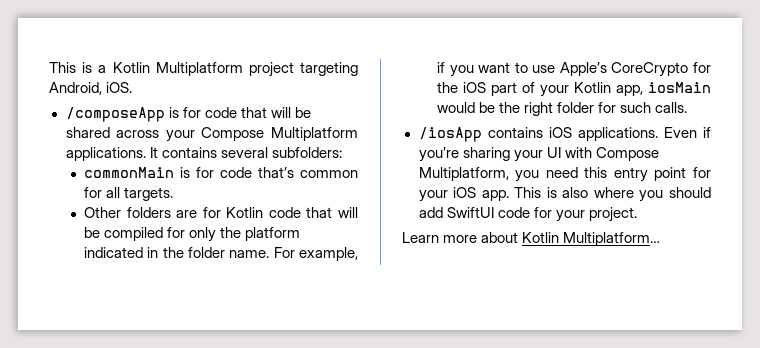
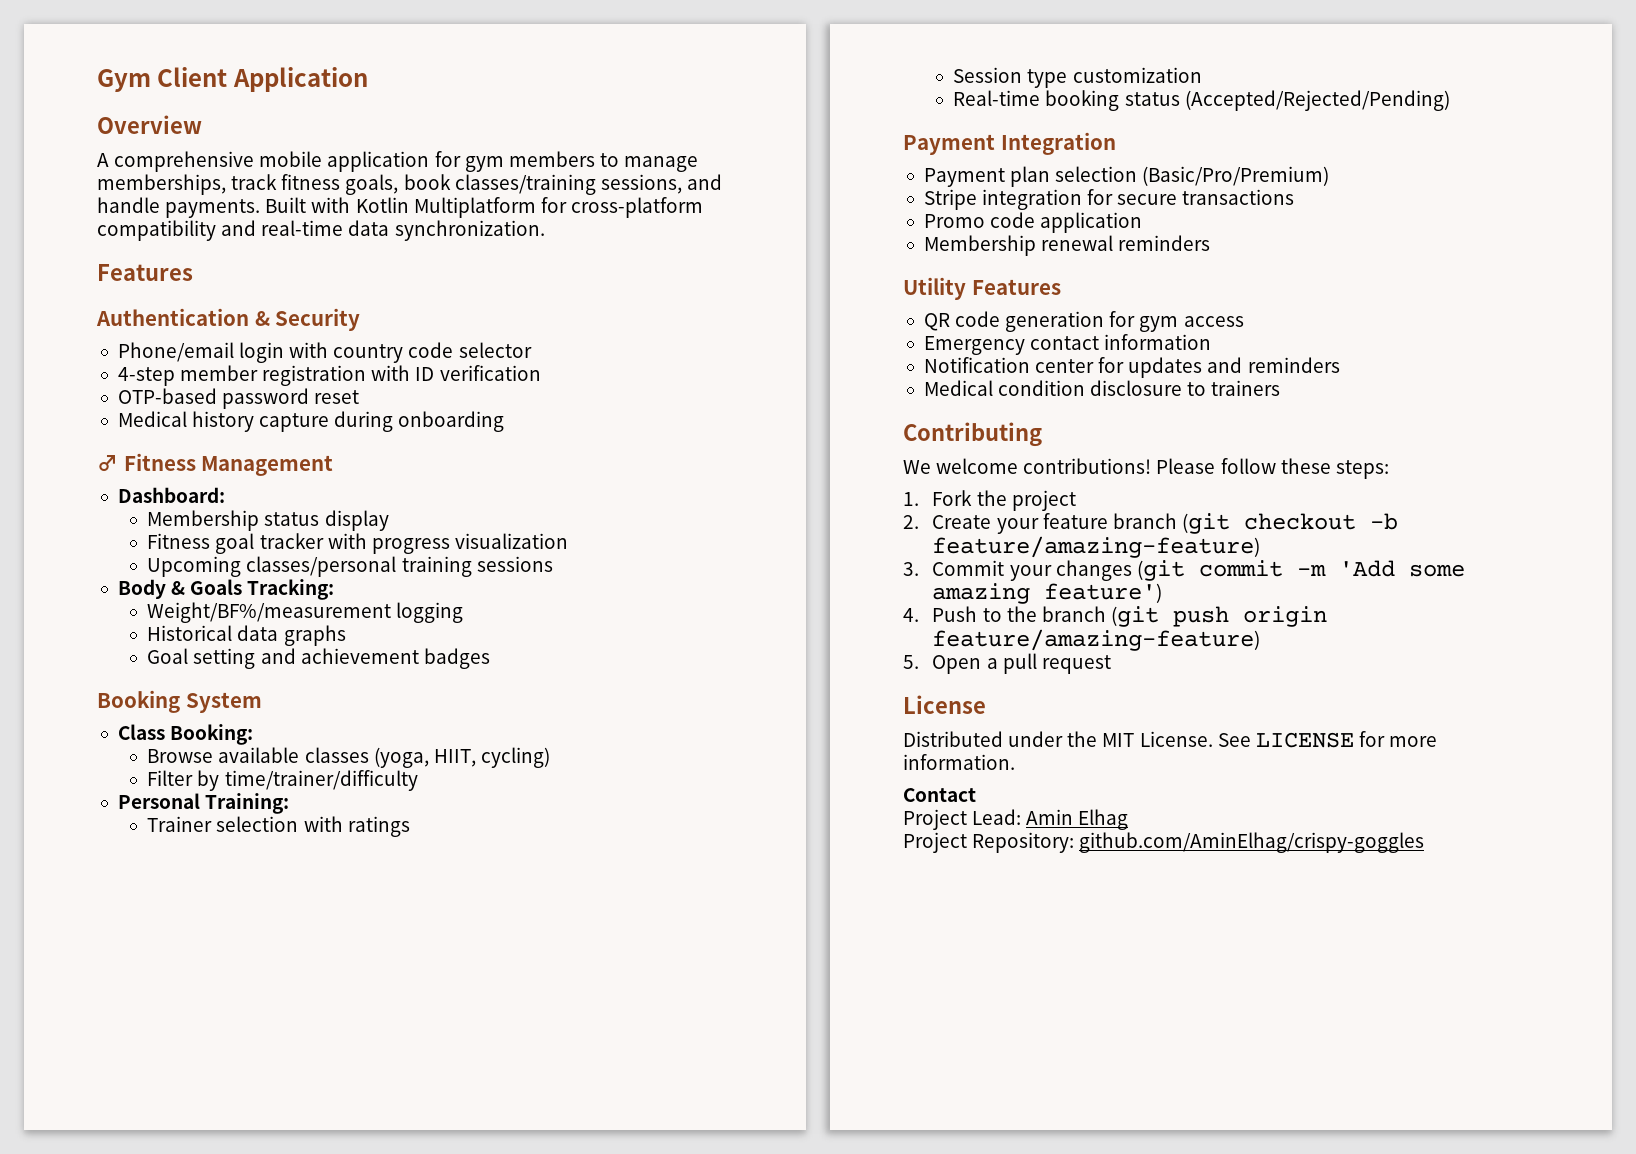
[49,62,358,77] [49,82,133,95] [65,107,311,122] [65,127,358,142] [65,147,342,161] [84,167,358,178] [84,187,174,201] [84,207,358,218] [84,227,301,242] [84,247,358,261] [437,62,711,77] [437,82,711,97] [437,102,688,116] [418,127,711,142] [418,147,659,162] [418,167,711,182] [418,187,711,202] [418,207,637,222] [402,232,661,246] This is a Kotlin Multiplatform project targeting Android, iOS. // /composeApp is for code that will be shared across your Compose Multiplatform applications. It contains several subfolders: // commonMain is for code that’s common for all targets. // Other folders are for Kotlin code that will be compiled for only the platform indicated in the folder name. For example, if you want to use Apple’s CoreCrypto for the iOS part of your Kotlin app, iosMain would be the right folder for such calls. // /iosApp contains iOS applications. Even if you’re sharing your UI with Compose Multiplatform, you need this entry point for your iOS app. This is also where you should add SwiftUI code for your project. // Learn more about Kotlin Multiplatform… -> [97,67,368,92] [97,115,202,134] [97,151,699,172] [97,174,722,195] [97,197,703,218] [97,220,545,241] [97,264,193,281] [96,308,361,331] [117,342,532,363] [117,365,541,386] [117,388,360,409] [117,411,505,432] [97,453,334,476] [117,487,225,503] [147,510,389,531] [147,533,569,554] [147,556,553,577] [117,579,335,600] [147,602,464,623] [147,625,346,646] [147,648,490,669] [97,690,262,713] [117,724,254,745] [147,747,551,768] [147,770,418,791] [117,793,290,814] [147,816,410,837] [953,67,1202,88] [953,90,1450,111] [903,132,1116,155] [923,166,1330,187] [923,189,1295,210] [923,212,1143,233] [923,235,1211,256] [903,277,1061,300] [923,311,1244,332] [923,334,1212,355] [923,357,1340,378] [923,380,1281,396] [903,422,1042,447] [903,458,1389,479] [903,490,1076,511] [903,513,1398,534] [932,536,1261,558] [903,560,1465,581] [932,583,1163,604] [903,606,1327,627] [932,629,1261,651] [903,653,1111,674] [903,695,986,714] [903,731,1438,748] [903,754,1015,770] [903,788,976,802] [903,809,1129,830] [903,832,1425,853] Gym Client Application // Overview // A comprehensive mobile application for gym members to manage memberships, track fitness goals, book classes/training sessions, and handle payments. Built with Kotlin Multiplatform for cross-platform compatibility and real-time data synchronization. // Features // Authentication & Security // Phone/email login with country code selector // 4-step member registration with ID verification // OTP-based password reset // Medical history capture during onboarding // ♂ Fitness Management // Dashboard: // Membership status display // Fitness goal tracker with progress visualization // Upcoming classes/personal training sessions // Body & Goals Tracking: // Weight/BF%/measurement logging // Historical data graphs // Goal setting and achievement badges // Booking System // Class Booking: // Browse available classes (yoga, HIIT, cycling) // Filter by time/trainer/difficulty // Personal Training: // Trainer selection with ratings // Session type customization // Real-time booking status (Accepted/Rejected/Pending) // Payment Integration // Payment plan selection (Basic/Pro/Premium) // Stripe integration for secure transactions // Promo code application // Membership renewal reminders // Utility Features // QR code generation for gym access // Emergency contact information // Notification center for updates and reminders // Medical condition disclosure to trainers // Contributing // We welcome contributions! Please follow these steps: // 1. Fork the project // 2. Create your feature branch (git checkout -b feature/amazing-feature) // 3. Commit your changes (git commit -m 'Add some amazing feature') // 4. Push to the branch (git push origin feature/amazing-feature) // 5. Open a pull request // License // Distributed under the MIT License. See LICENSE for more information. // Contact // Project Lead: Amin Elhag // Project Repository: github.com/AminElhag/crispy-goggles

